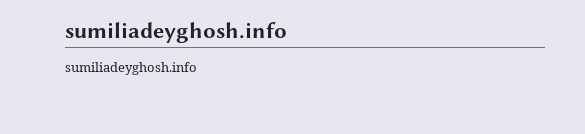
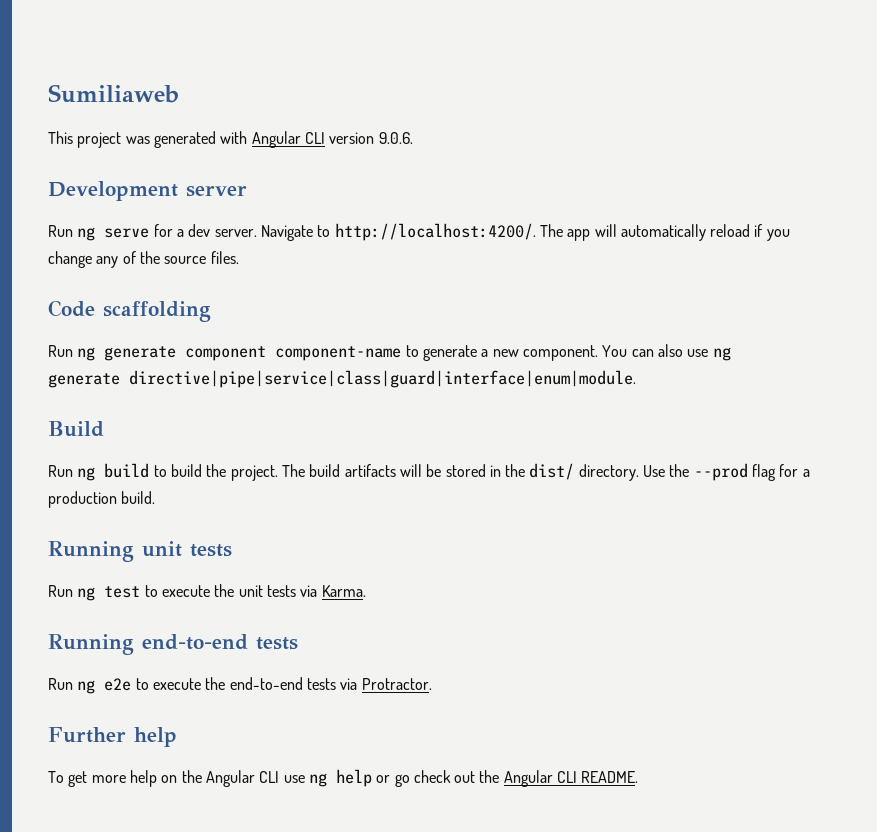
[65,22,287,43] [65,62,197,75] sumiliadeyghosh.info // sumiliadeyghosh.info -> [48,84,179,103] [48,131,413,148] [48,181,247,201] [48,223,790,241] [48,251,239,268] [48,300,211,322] [48,344,731,361] [48,370,636,388] [48,421,104,437] [48,463,810,481] [48,491,156,508] [48,541,232,562] [48,584,366,601] [48,634,298,655] [48,677,432,694] [48,727,177,747] [48,769,639,787] Sumiliaweb // This project was generated with Angular CLI version 9.0.6. // Development server // Run ng serve for a dev server. Navigate to http://localhost:4200/. The app will automatically reload if you change any of the source files. // Code scaffolding // Run ng generate component component-name to generate a new component. You can also use ng generate directive|pipe|service|class|guard|interface|enum|module. // Build // Run ng build to build the project. The build artifacts will be stored in the dist/ directory. Use the --prod flag for a production build. // Running unit tests // Run ng test to execute the unit tests via Karma. // Running end-to-end tests // Run ng e2e to execute the end-to-end tests via Protractor. // Further help // To get more help on the Angular CLI use ng help or go check out the Angular CLI README.

